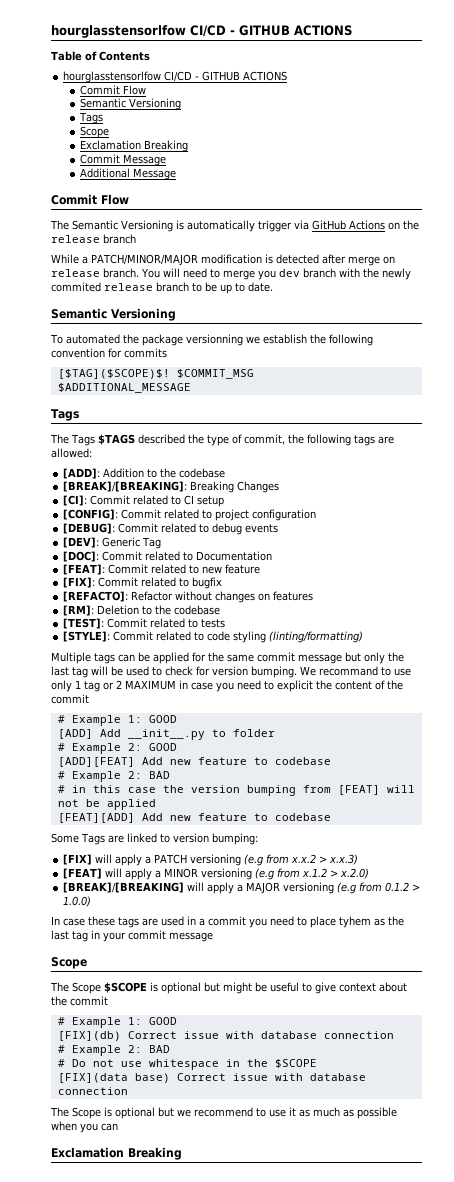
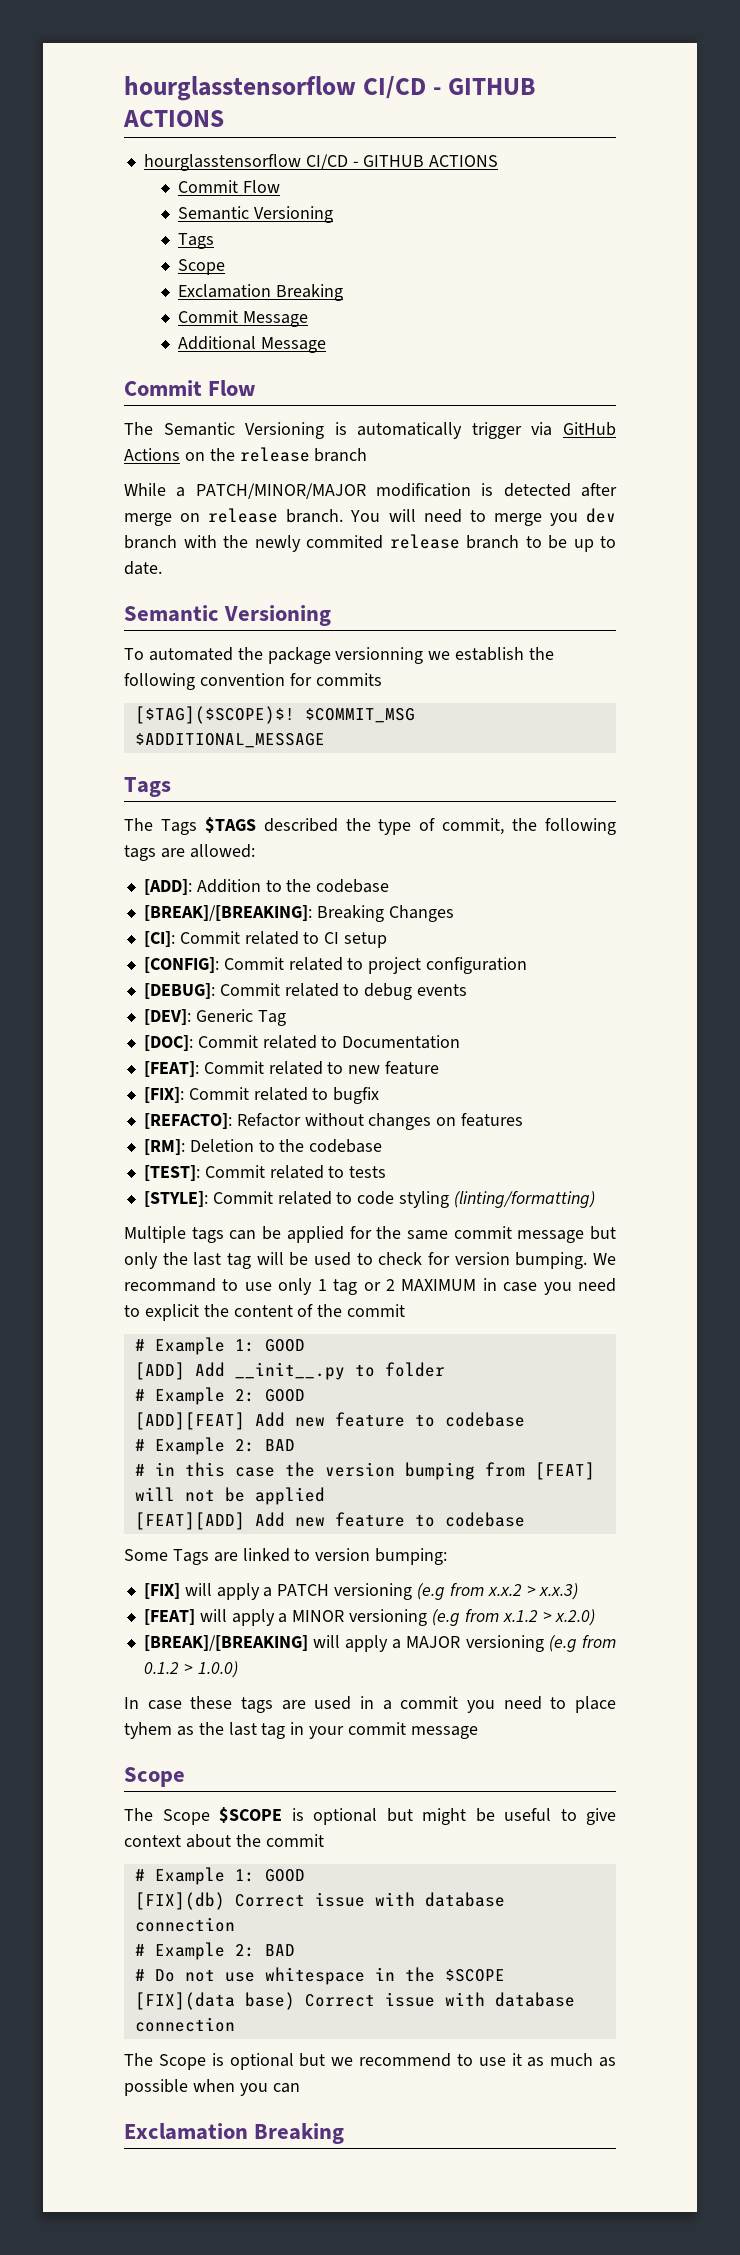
[51,25,352,38] [51,51,150,61] [63,71,162,83] hourglasstensorlfow CI/CD - GITHUB ACTIONS // Table of Contents // hourglasstensorlfow -> [124,76,535,101] [123,110,224,127] [143,154,301,171] hourglasstensorflow CI/CD - GITHUB ACTIONS // hourglasstensorflow

